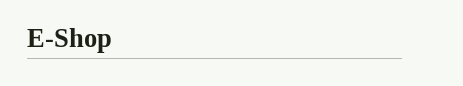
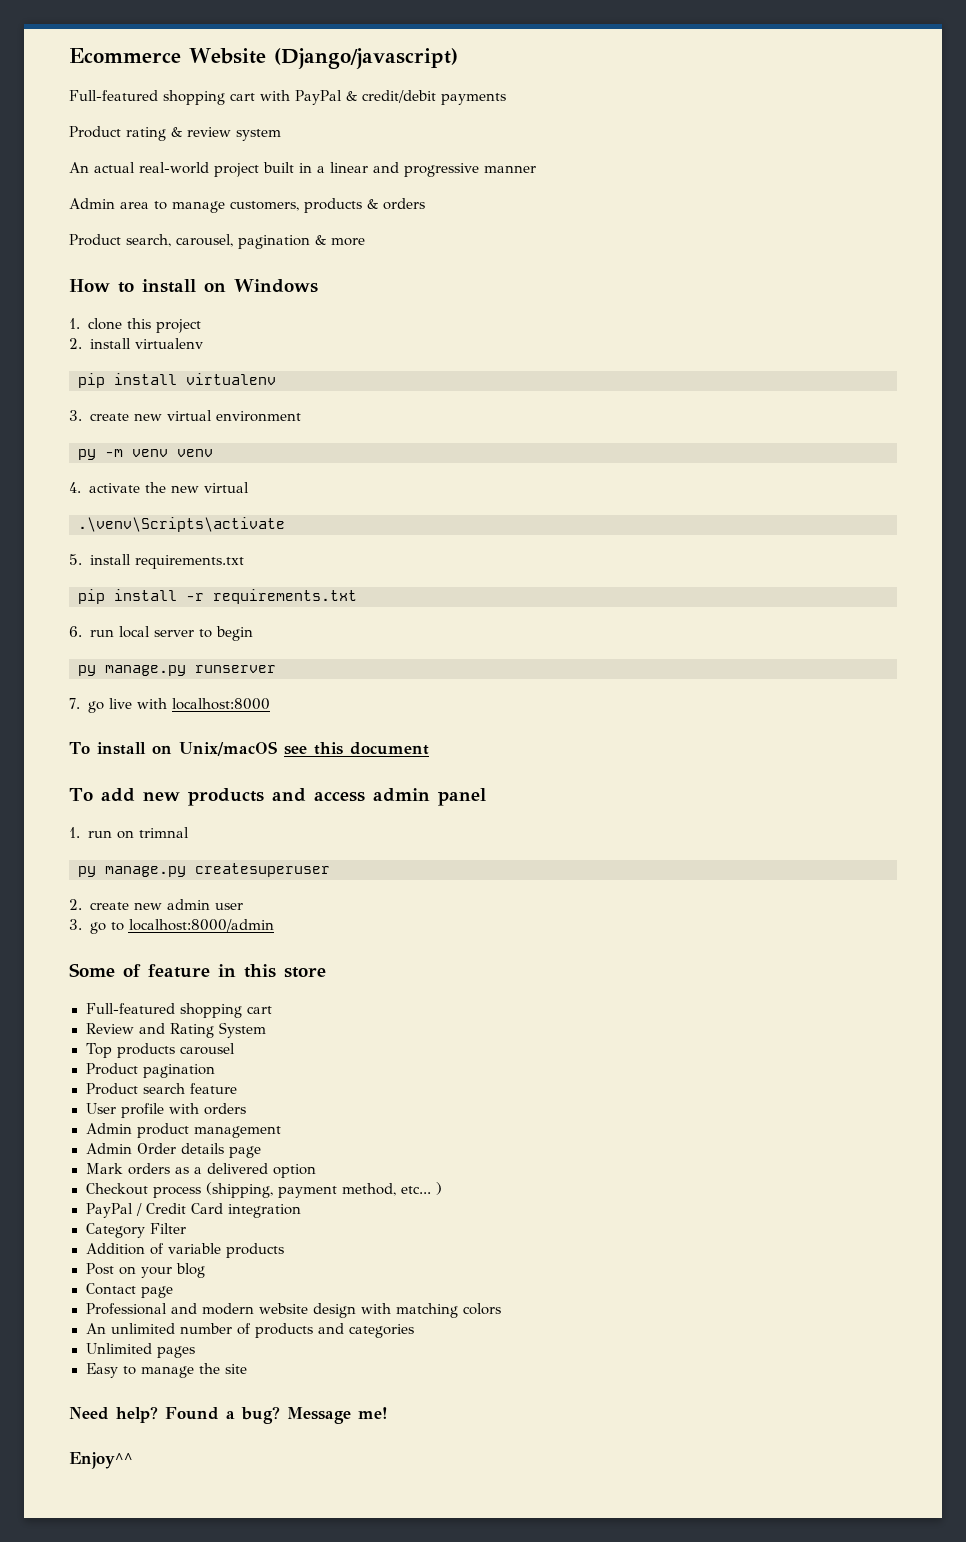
[27,28,112,53] E-Shop -> [69,48,458,69] [69,90,506,105] [69,126,281,141] [69,162,536,177] [69,198,425,213] [69,234,365,249] [69,279,318,293] [69,318,201,333] [69,338,203,349] [78,373,276,388] [69,410,301,422] [78,449,213,460] [69,482,249,493] [78,517,285,532] [69,554,244,569] [78,589,357,604] [69,626,253,641] [78,665,276,676] [69,698,270,713] [69,741,429,756] [69,788,486,806] [69,827,189,839] [78,863,330,877] [69,899,243,910] [69,919,274,934] [69,963,326,978] [85,1003,272,1018] [85,1022,266,1038] [85,1043,236,1058] [85,1063,215,1078] [85,1083,237,1095] [85,1103,246,1118] [85,1123,281,1138] [85,1143,261,1158] [85,1163,316,1178] [85,1182,442,1198] [85,1203,301,1218] [85,1223,186,1238] [85,1243,284,1258] [85,1263,205,1278] [85,1283,173,1298] [85,1303,501,1318] [85,1323,414,1338] [85,1343,195,1358] [85,1363,247,1378] [69,1406,388,1424] [69,1452,133,1469] Ecommerce Website (Django/javascript) // Full-featured shopping cart with PayPal & credit/debit payments // Product rating & review system // An actual real-world project built in a linear and progressive manner // Admin area to manage customers, products & orders // Product search, carousel, pagination & more // How to install on Windows // 1. clone this project // 2. install virtualenv // pip install virtualenv // 3. create new virtual environment // py -m venv venv // 4. activate the new virtual // .\venv\Scripts\activate // 5. install requirements.txt // pip install -r requirements.txt // 6. run local server to begin // py manage.py runserver // 7. go live with localhost:8000 // To install on Unix/macOS see this document // To add new products and access admin panel // 1. run on trimnal // py manage.py createsuperuser // 2. create new admin user // 3. go to localhost:8000/admin // Some of feature in this store // Full-featured shopping cart // Review and Rating System // Top products carousel // Product pagination // Product search feature // User profile with orders // Admin product management // Admin Order details page // Mark orders as a delivered option // Checkout process (shipping, payment method, etc... ) // PayPal / Credit Card integration // Category Filter // Addition of variable products // Post on your blog // Contact page // Professional and modern website design with matching colors // An unlimited number of products and categories // Unlimited pages // Easy to manage the site // Need help? Found a bug? Message me! // Enjoy^^

